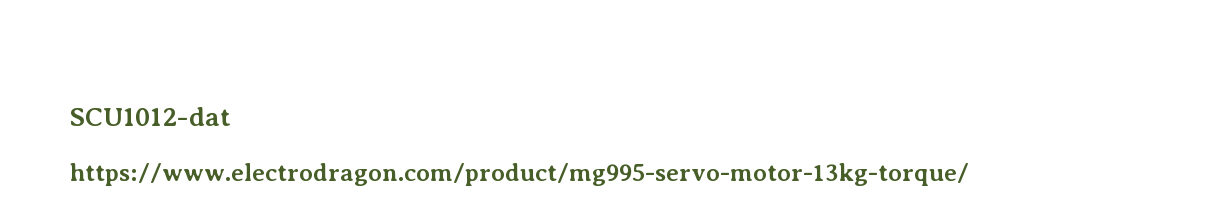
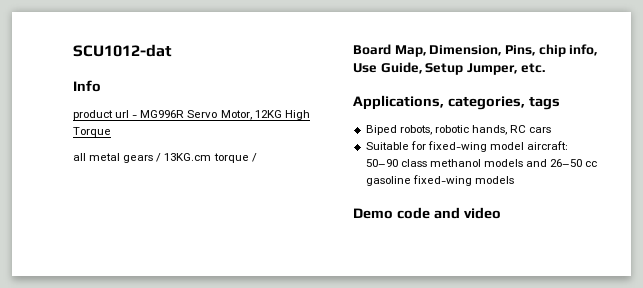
[70,163,969,186] https://www.electrodragon.com/product/mg995-servo-motor-13kg-torque/ -> [73,80,101,92] [73,110,310,120] [73,127,111,137] [73,153,257,163] [353,44,598,57] [353,62,545,75] [353,95,560,110] [365,125,552,135] [365,141,569,152] [365,159,598,167] [365,175,514,186] [353,207,501,219] Info // product url - MG996R Servo Motor, 12KG High Torque // all metal gears / 13KG.cm torque / // Board Map, Dimension, Pins, chip info, Use Guide, Setup Jumper, etc. // Applications, categories, tags // Biped robots, robotic hands, RC cars // Suitable for fixed-wing model aircraft: 50–90 class methanol models and 26–50 cc gasoline fixed-wing models // Demo code and video

